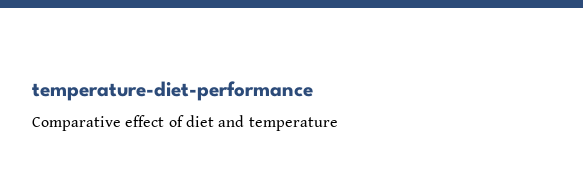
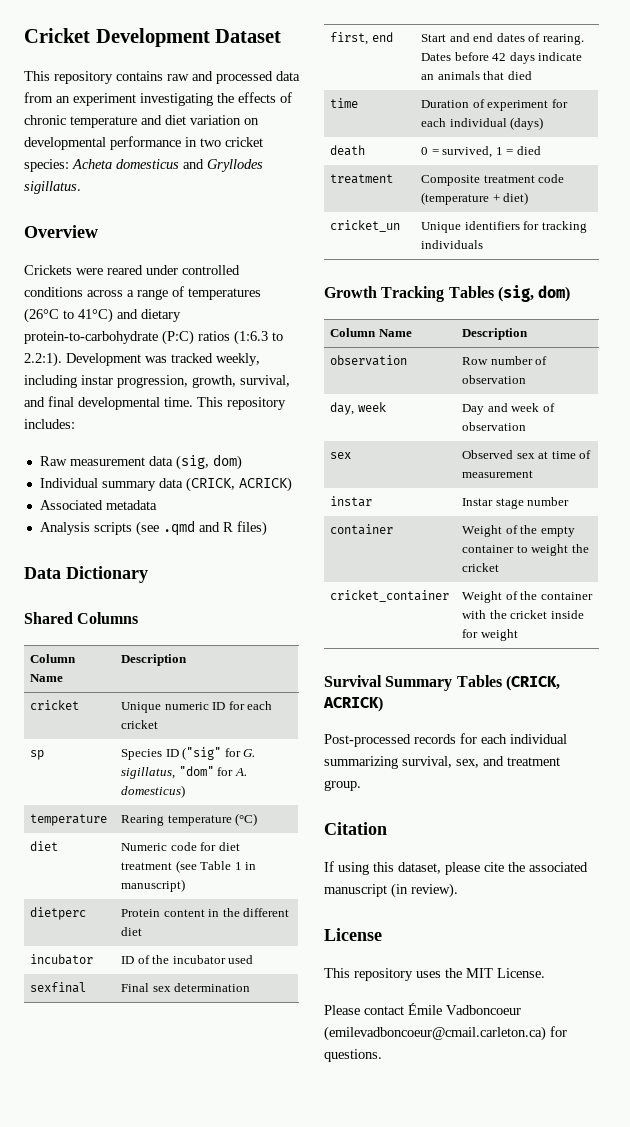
[32,81,313,101] [32,115,338,131] temperature-diet-performance // Comparative effect of diet and temperature -> [24,28,282,47] [24,71,300,84] [24,92,292,106] [24,115,259,128] [24,136,263,150] [24,159,263,172] [24,181,81,194] [24,225,98,238] [24,265,240,275] [24,286,261,300] [24,308,181,323] [24,330,283,345] [24,352,260,367] [24,375,290,388] [24,396,286,410] [24,419,75,429] [39,454,242,470] [39,477,292,492] [39,500,157,510] [39,520,267,536] [24,566,148,583] [24,612,139,624] [30,654,77,663] [30,674,64,682] [121,654,188,666] [30,700,80,710] [121,701,273,713] [121,720,159,729] [30,750,45,760] [121,747,256,760] [121,766,247,779] [121,785,186,798] [30,814,108,826] [121,813,258,826] [30,841,59,851] [121,842,240,851] [121,860,257,873] [121,879,186,892] [30,907,87,920] [121,908,290,917] [121,927,143,936] [30,954,94,965] [121,955,254,964] [30,982,87,993] [121,983,251,992] [330,32,393,45] [421,33,584,45] [421,52,583,64] [421,71,532,80] [330,98,359,108] [421,99,568,111] [421,117,544,130] [330,145,366,156] [421,146,541,158] [330,174,394,184] [421,174,565,186] [421,192,529,205] [330,220,401,232] [421,221,587,233] [421,240,484,249] [324,285,571,302] [330,328,412,337] [462,328,529,340] [330,355,408,366] [462,356,548,365] [462,375,527,384] [330,402,386,415] [462,403,555,415] [462,422,527,431] [330,452,352,459] [462,450,592,459] [462,470,534,478] [330,496,373,507] [462,497,570,509] [330,524,394,535] [462,525,575,537] [462,544,589,556] [462,563,500,572] [330,590,450,602] [462,591,593,603] [462,610,584,619] [462,629,518,641] [324,675,560,691] [323,696,383,712] [324,733,567,747] [324,756,560,769] [324,780,361,791] [324,822,387,835] [324,861,588,875] [324,883,458,898] [324,928,382,941] [324,968,545,981] [324,1003,521,1015] [324,1026,567,1041] [324,1049,382,1062] Cricket Development Dataset // This repository contains raw and processed data from an experiment investigating the effects of chronic temperature and diet variation on developmental performance in two cricket species: Acheta domesticus and Gryllodes sigillatus. // Overview // Crickets were reared under controlled conditions across a range of temperatures (26°C to 41°C) and dietary protein-to-carbohydrate (P:C) ratios (1:6.3 to 2.2:1). Development was tracked weekly, including instar progression, growth, survival, and final developmental time. This repository includes: // Raw measurement data (sig, dom) // Individual summary data (CRICK, ACRICK) // Associated metadata // Analysis scripts (see .qmd and R files) // Data Dictionary // Shared Columns // Column Name | Description // cricket | Unique numeric ID for each cricket // sp | Species ID ("sig" for G. sigillatus, "dom" for A. domesticus) // temperature | Rearing temperature (°C) // diet | Numeric code for diet treatment (see Table 1 in manuscript) // dietperc | Protein content in the different diet // incubator | ID of the incubator used // sexfinal | Final sex determination // first, end | Start and end dates of rearing. Dates before 42 days indicate an animals that died // time | Duration of experiment for each individual (days) // death | 0 = survived, 1 = died // treatment | Composite treatment code (temperature + diet) // cricket_un | Unique identifiers for tracking individuals // Growth Tracking Tables (sig, dom) // Column Name | Description // observation | Row number of observation // day, week | Day and week of observation // sex | Observed sex at time of measurement // instar | Instar stage number // container | Weight of the empty container to weight the cricket // cricket_container | Weight of the container with the cricket inside for weight // Survival Summary Tables (CRICK, ACRICK) // Post-processed records for each individual summarizing survival, sex, and treatment group. // Citation // If using this dataset, please cite the associated manuscript (in review). // License // This repository uses the MIT License. // Please contact Émile Vadboncoeur (emilevadboncoeur@cmail.carleton.ca) for questions.

